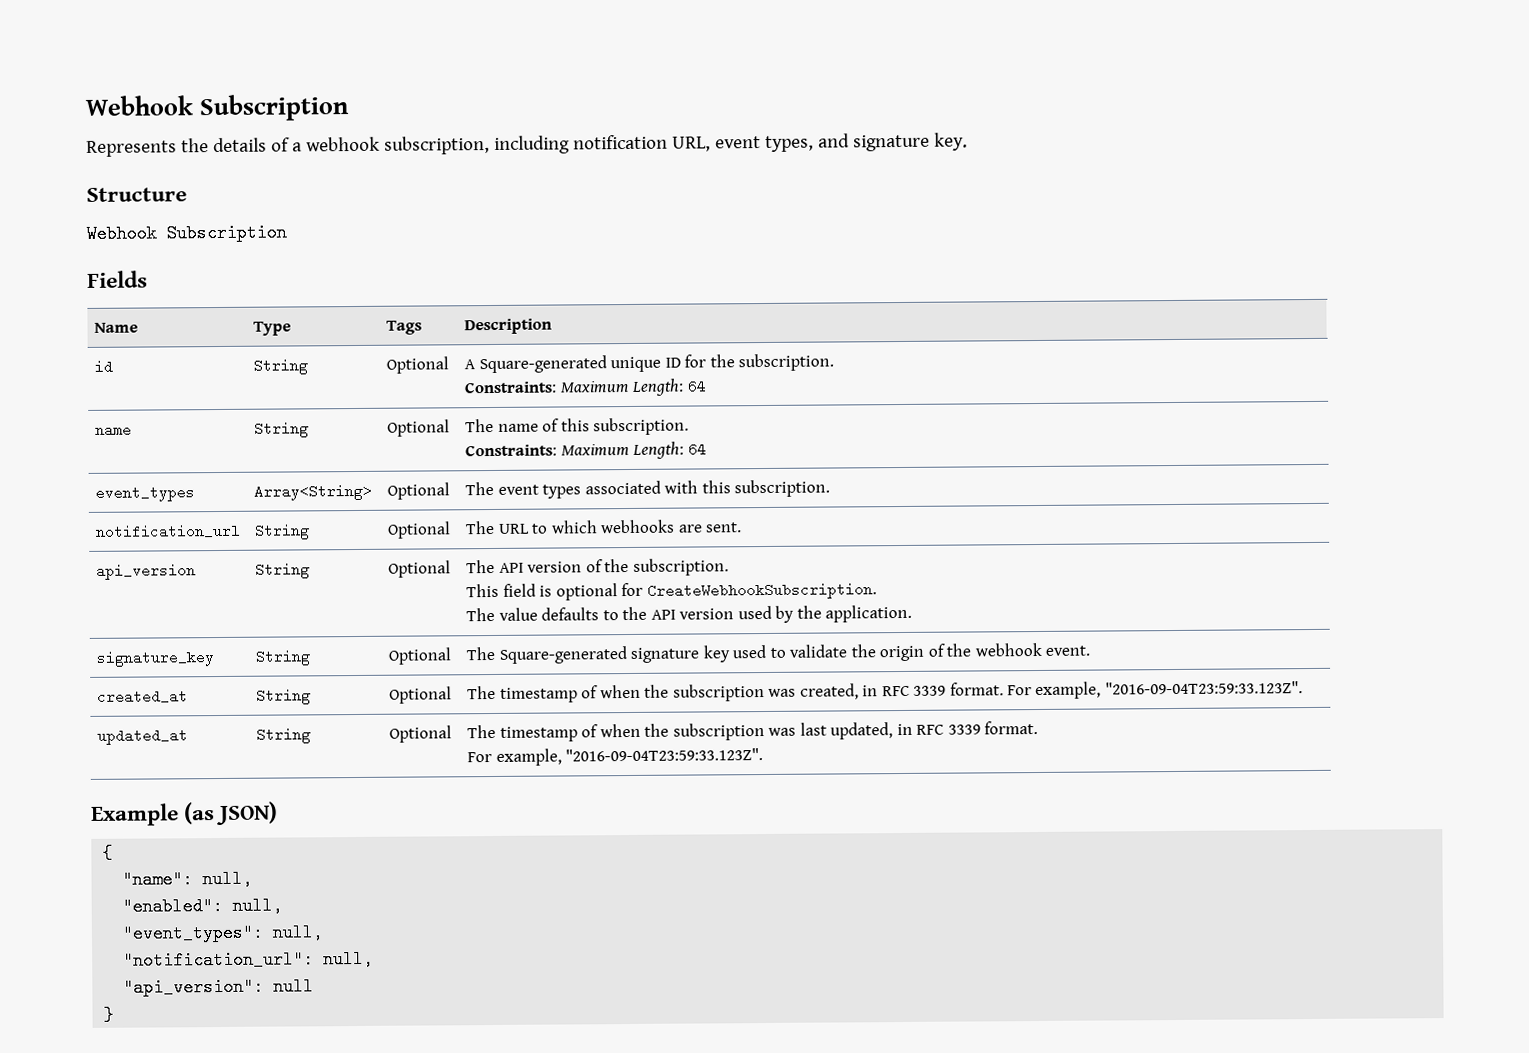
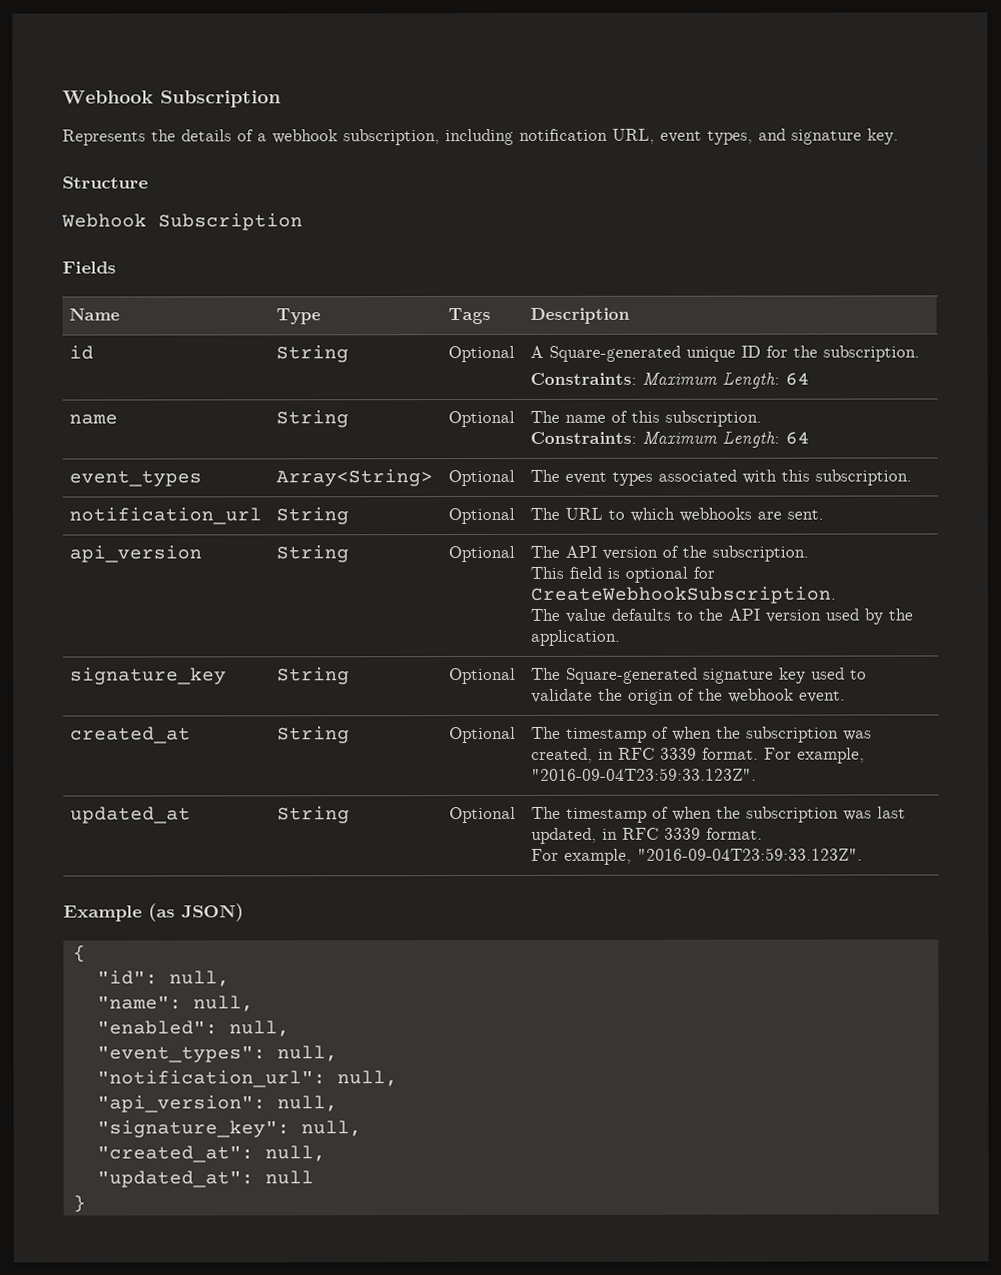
(114, 852) none -> [96,970,230,987] // "id": null,
(265, 987) none -> [276,1095,338,1112] [96,1120,362,1138] [96,1145,326,1163] [96,1170,254,1188] null, // "signature_key": null, // "created_at": null, // "updated_at":

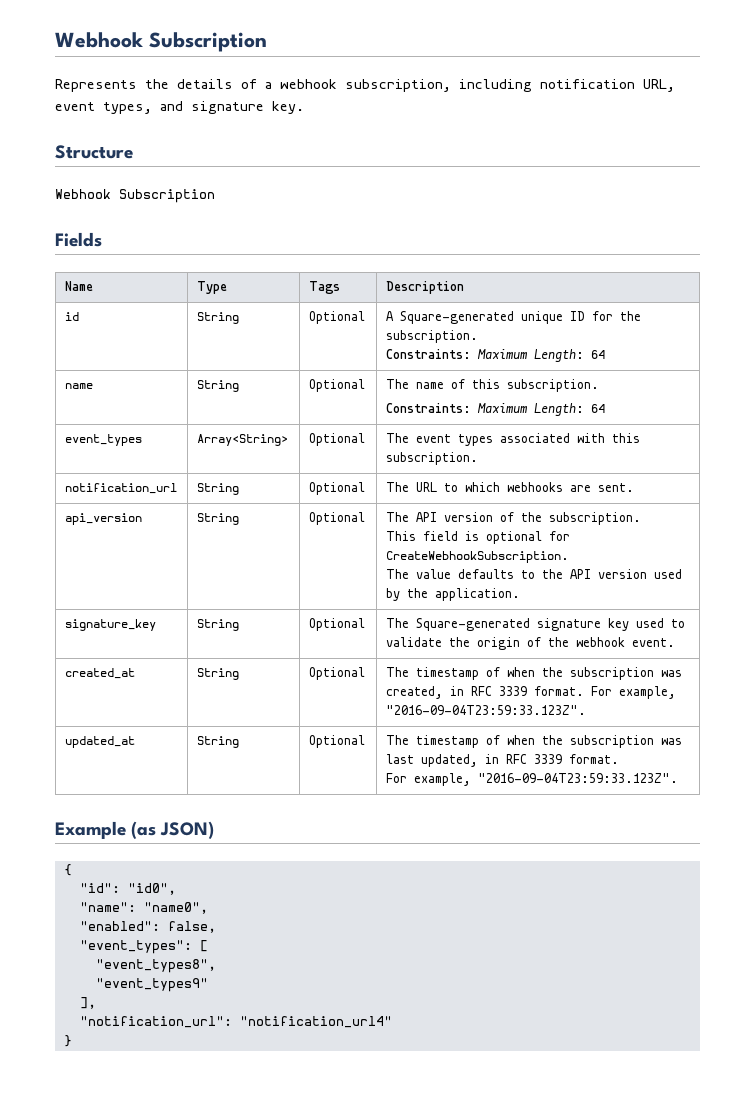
[168,970,230,987] null, -> [127,883,176,895] "id0",
[192,995,254,1012] null, -> [143,902,208,914] "name0",
[228,1020,290,1037] null, -> [167,921,216,933] false,
[276,1045,338,1062] [96,1070,398,1088] [96,1095,338,1113] [96,1120,362,1138] [96,1145,326,1163] [96,1170,314,1188] null, // "notification_url": null, // "api_version": null, // "signature_key": null, // "created_at": null, // "updated_at": null -> [199,940,208,952] [95,959,216,973] [95,978,208,992] [79,997,96,1009] [79,1016,392,1028] [ // "event_types8", // "event_types9" // ], // "notification_url": "notification_url4"

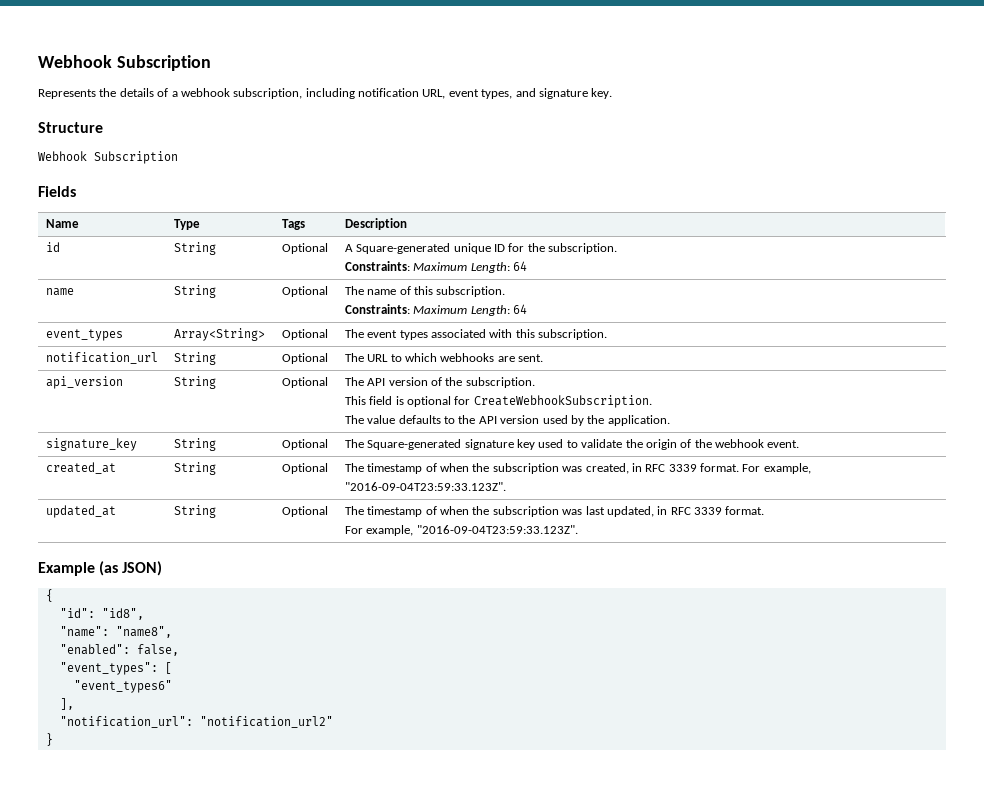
[127,883,176,895] "id0", -> [101,608,144,620] "id8",
[143,902,208,914] "name0", -> [115,626,172,638] "name8",
[95,959,216,973] [95,978,208,992] "event_types8", // "event_types9" -> [73,680,172,693] "event_types6"
[239,1016,392,1028] "notification_url4" -> [199,716,333,728] "notification_url2"

